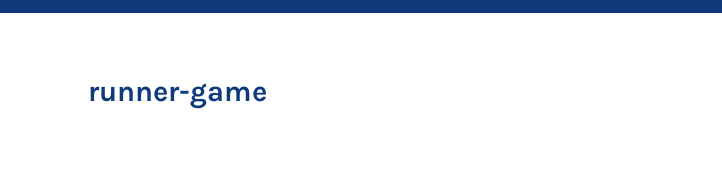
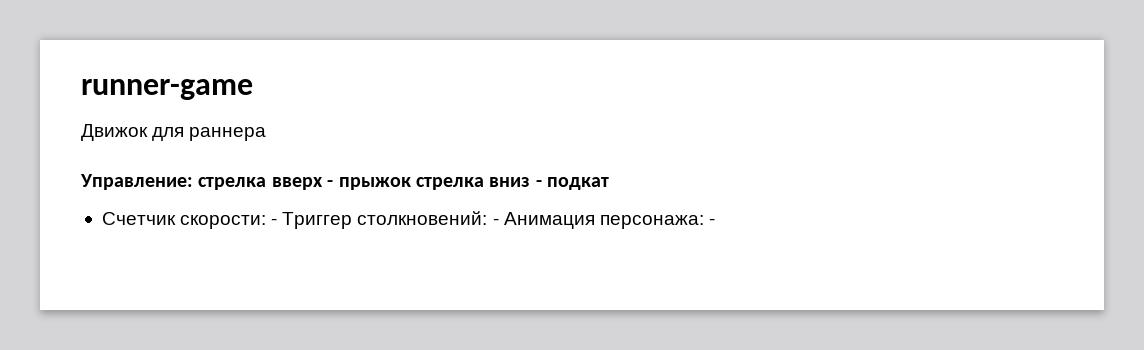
(267, 96) none -> [81,124,267,141] [80,174,610,190] [101,211,715,229] // Движок для раннера // Управление: стрелка вверх - прыжок стрелка вниз - подкат // Счетчик скорости: - Триггер столкновений: - Анимация персонажа: -

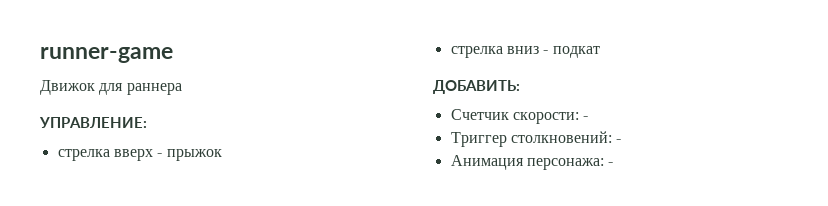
[80,174,193,190] Управление: -> [39,117,147,128] УПРАВЛЕНИЕ: //
(411, 183) none -> (222, 155) //
(610, 183) none -> [433,80,520,94] // ДОБАВИТЬ:
(278, 221) none -> (589, 118) //
(499, 221) none -> (622, 141) //

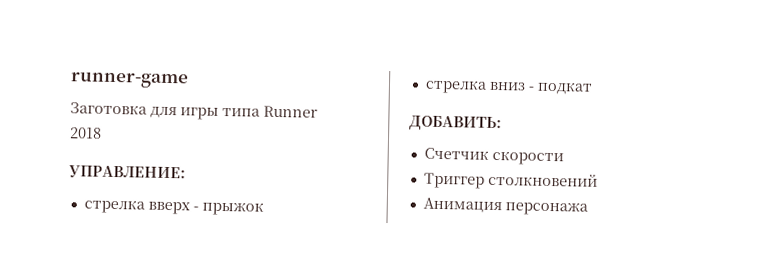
[40,80,182,95] Движок для раннера -> [70,102,318,120] [69,127,102,139] Заготовка для игры типа Runner // 2018
[512,112,589,124] скорости: - -> [491,150,564,166] скорости
[510,131,622,143] столкновений: - -> [487,172,598,187] столкновений
[526,158,614,170] персонажа: - -> [504,201,588,216] персонажа

